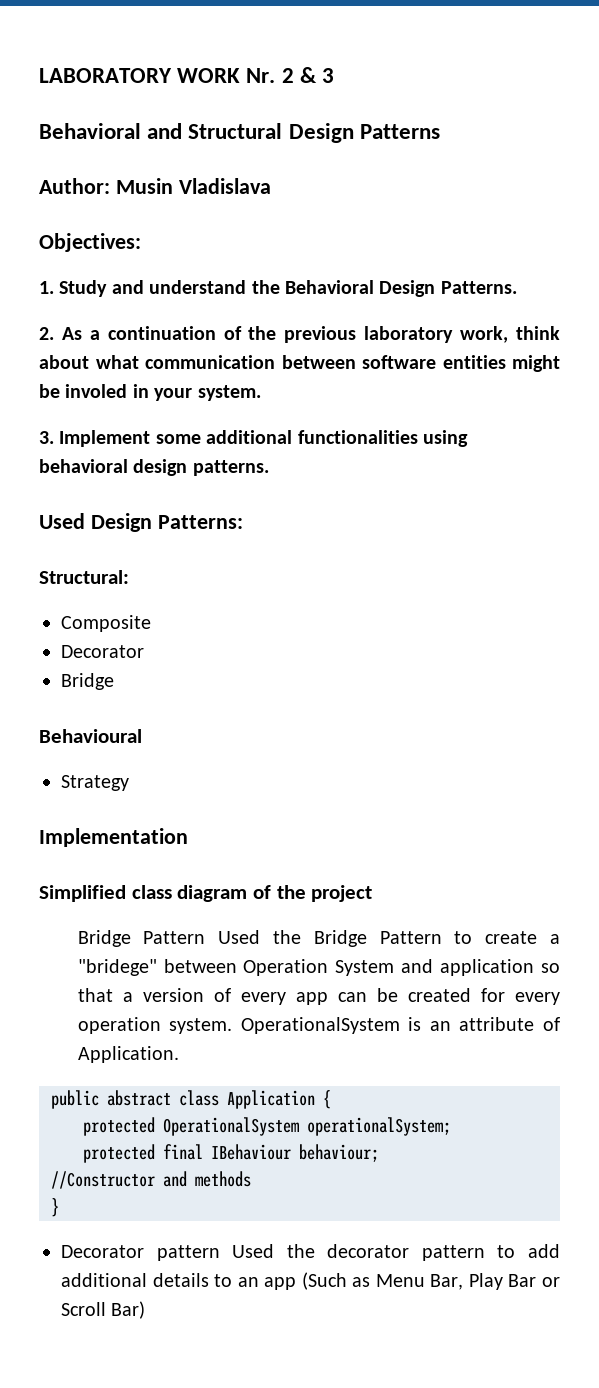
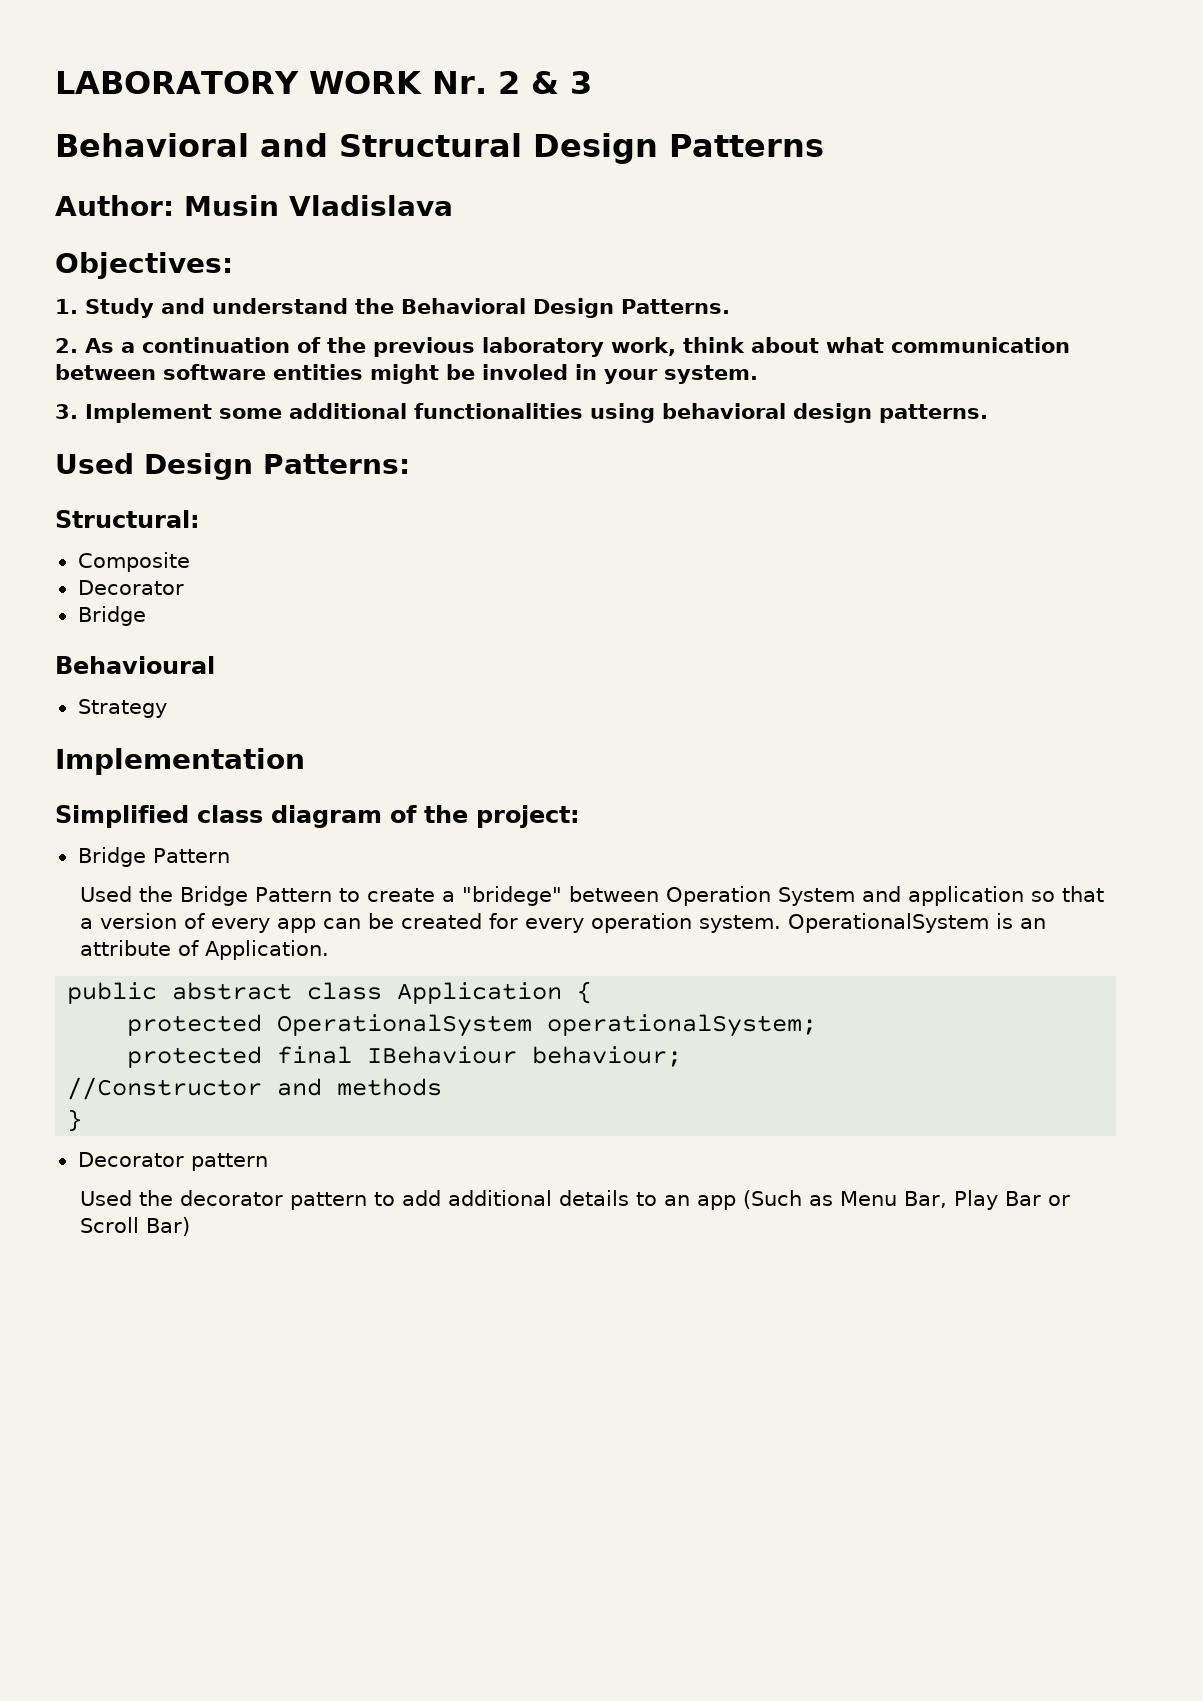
[311,885,373,902] [77,930,206,947] project // Bridge Pattern -> [476,805,580,828] [77,847,230,867] project: // Bridge Pattern //
(220, 1253) none -> (268, 1162) //

